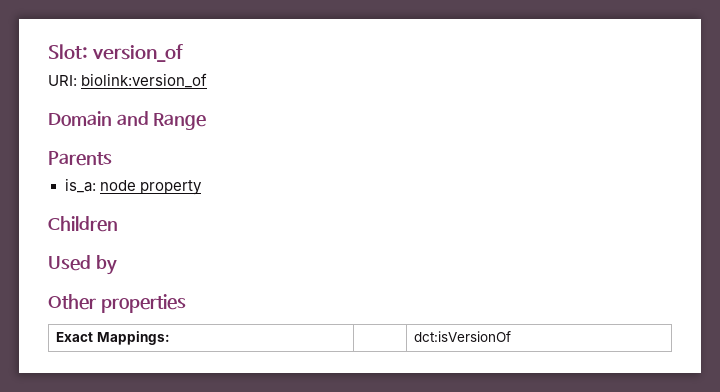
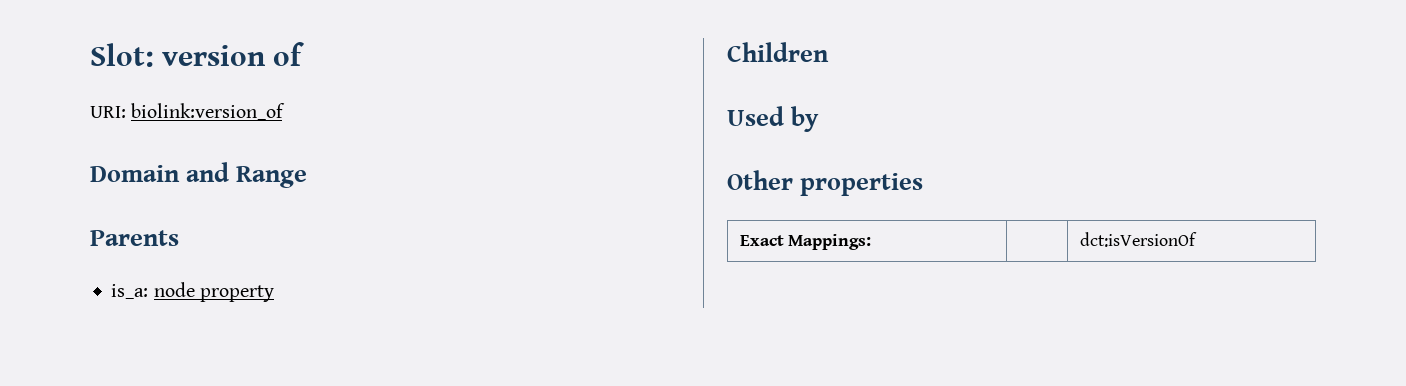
[92,44,184,62] version_of -> [162,42,305,66] version of

